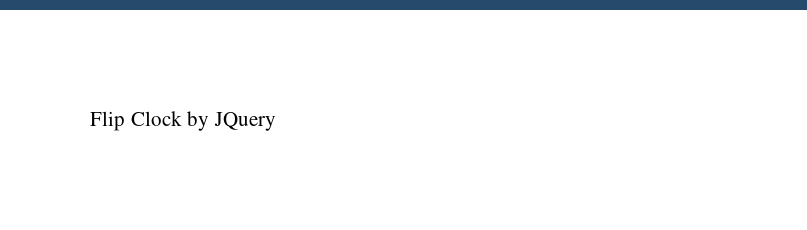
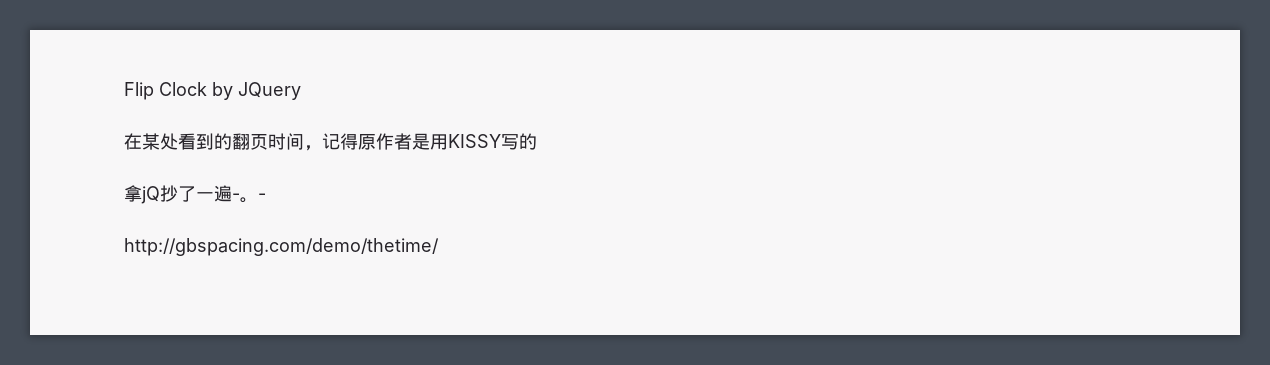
(277, 121) none -> [124,133,537,151] [124,185,266,204] [124,238,439,256] // 在某处看到的翻页时间，记得原作者是用KISSY写的 // 拿jQ抄了一遍-。- // http://gbspacing.com/demo/thetime/

